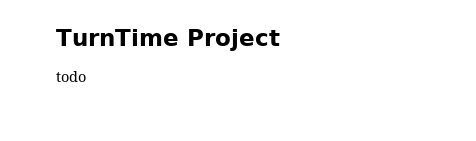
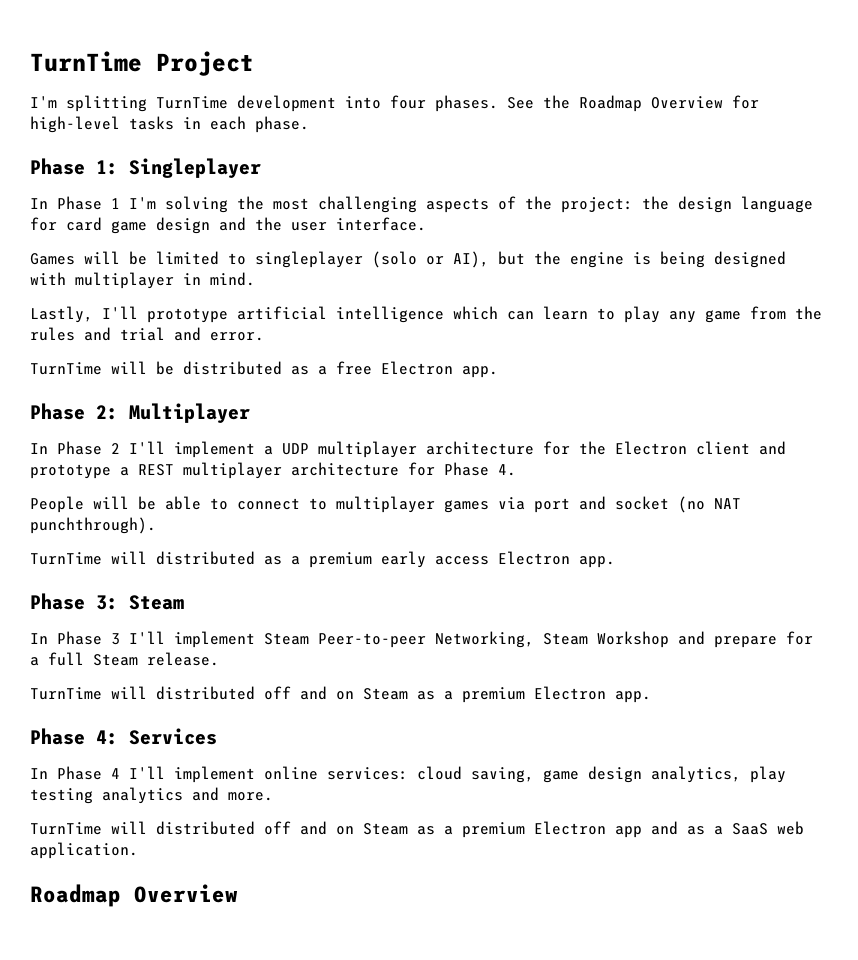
[56,71,86,82] todo -> [30,95,759,112] [30,116,309,133] [30,158,261,178] [30,196,813,213] [30,217,426,234] [30,251,786,268] [30,272,255,289] [30,306,822,323] [30,327,264,341] [30,361,498,378] [30,403,250,423] [30,441,786,458] [30,462,516,479] [30,496,741,513] [30,517,156,534] [30,551,615,568] [30,593,184,610] [30,631,813,648] [30,652,219,666] [30,686,651,703] [30,728,217,745] [30,766,786,783] [30,787,273,804] [30,821,804,838] [30,842,138,859] [30,884,238,907] I'm splitting TurnTime development into four phases. See the Roadmap Overview for high-level tasks in each phase. // Phase 1: Singleplayer // In Phase 1 I'm solving the most challenging aspects of the project: the design language for card game design and the user interface. // Games will be limited to singleplayer (solo or AI), but the engine is being designed with multiplayer in mind. // Lastly, I'll prototype artificial intelligence which can learn to play any game from the rules and trial and error. // TurnTime will be distributed as a free Electron app. // Phase 2: Multiplayer // In Phase 2 I'll implement a UDP multiplayer architecture for the Electron client and prototype a REST multiplayer architecture for Phase 4. // People will be able to connect to multiplayer games via port and socket (no NAT punchthrough). // TurnTime will distributed as a premium early access Electron app. // Phase 3: Steam // In Phase 3 I'll implement Steam Peer-to-peer Networking, Steam Workshop and prepare for a full Steam release. // TurnTime will distributed off and on Steam as a premium Electron app. // Phase 4: Services // In Phase 4 I'll implement online services: cloud saving, game design analytics, play testing analytics and more. // TurnTime will distributed off and on Steam as a premium Electron app and as a SaaS web application. // Roadmap Overview

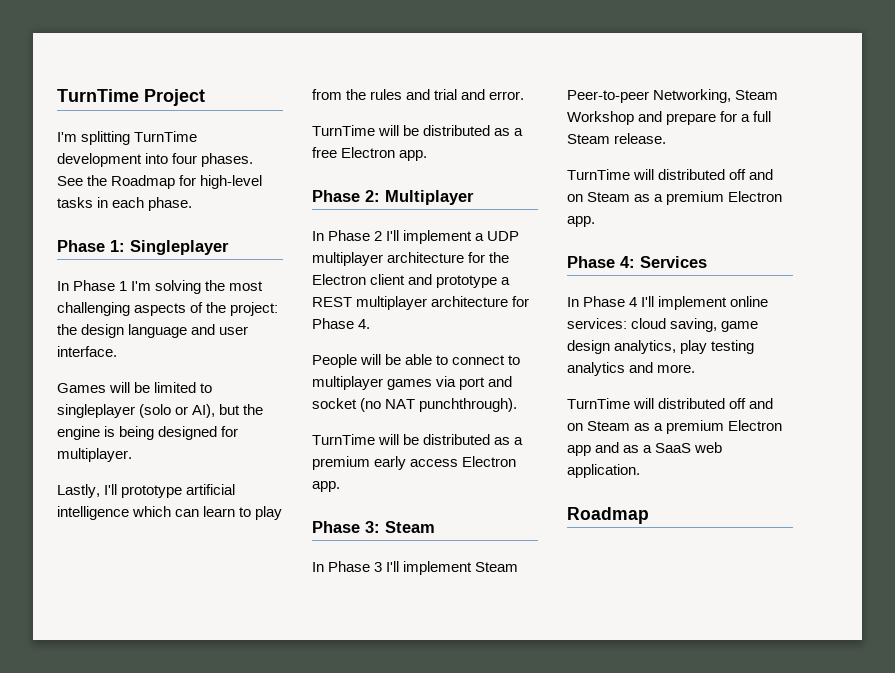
[651,96,723,109] Overview -> (176, 182) none
[30,217,282,234] for card game design and the -> [191,324,216,335] and
[30,272,255,289] with multiplayer in mind. -> [221,426,239,437] [57,448,132,462] for multiplayer.
[669,310,741,323] any game -> (283, 513) none
(147, 557) none -> [403,434,420,445] be
[134,884,238,903] Overview -> (649, 515) none

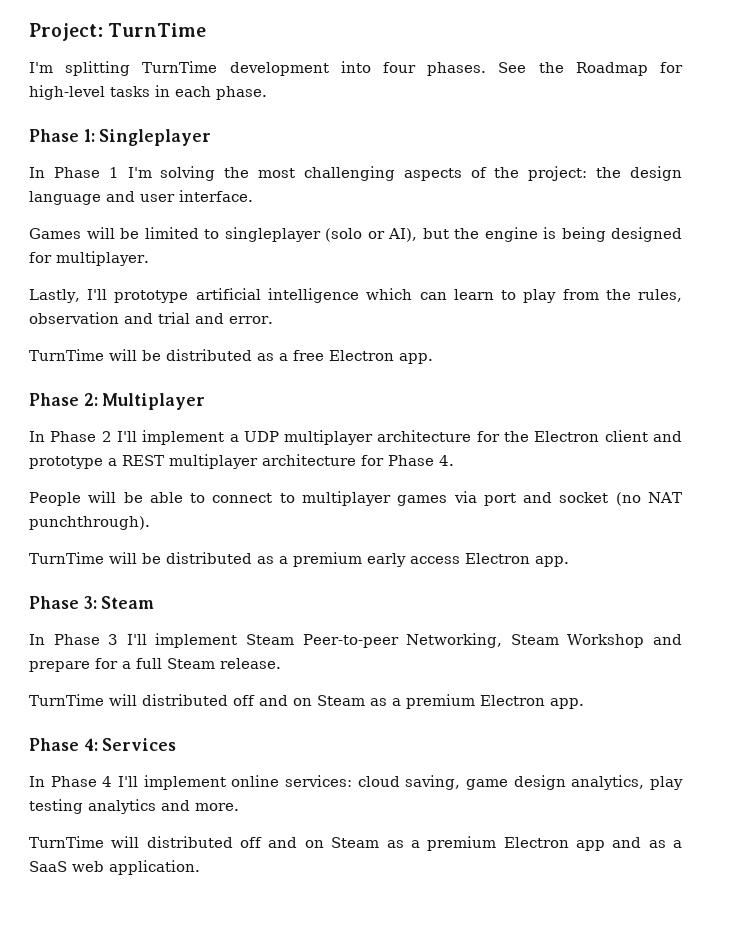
[57,89,205,106] TurnTime Project -> [29,23,207,41] Project: TurnTime
[370,89,403,100] rules -> [638,289,683,302] [29,312,119,324] rules, observation
[567,507,649,524] // Roadmap -> (200, 867) none

